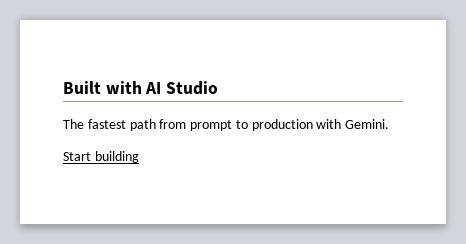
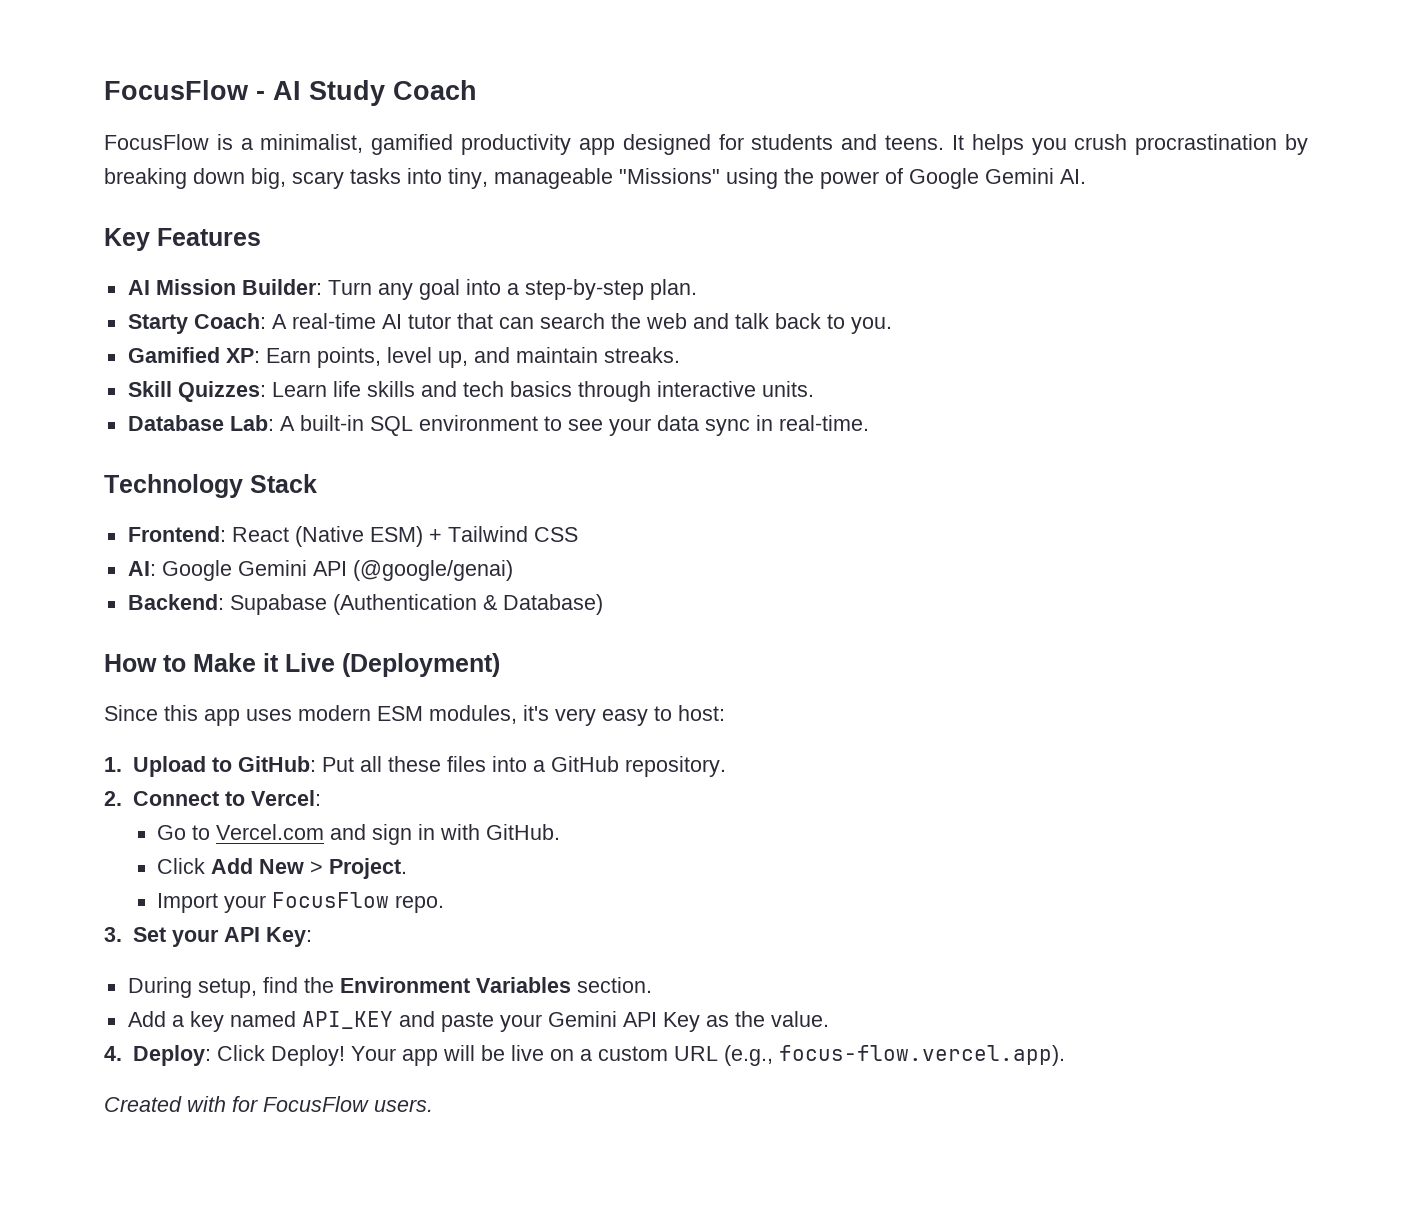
[63,81,219,95] [63,119,390,131] [63,151,139,163] Built with AI Studio // The fastest path from prompt to production with Gemini. // Start building -> [104,80,477,106] [104,134,1309,155] [104,168,1086,189] [104,228,261,251] [127,279,697,300] [127,313,892,334] [127,347,680,368] [127,381,814,402] [127,415,869,436] [104,474,317,498] [127,526,578,547] [127,560,513,581] [127,594,603,615] [104,653,500,677] [104,705,725,726] [104,756,727,777] [104,790,322,806] [156,824,560,845] [156,858,407,879] [156,892,444,913] [104,927,313,947] [127,977,652,998] [127,1011,829,1032] [104,1045,1066,1066] [104,1096,433,1112] FocusFlow - AI Study Coach // FocusFlow is a minimalist, gamified productivity app designed for students and teens. It helps you crush procrastination by breaking down big, scary tasks into tiny, manageable "Missions" using the power of Google Gemini AI. // Key Features // AI Mission Builder: Turn any goal into a step-by-step plan. // Starty Coach: A real-time AI tutor that can search the web and talk back to you. // Gamified XP: Earn points, level up, and maintain streaks. // Skill Quizzes: Learn life skills and tech basics through interactive units. // Database Lab: A built-in SQL environment to see your data sync in real-time. // Technology Stack // Frontend: React (Native ESM) + Tailwind CSS // AI: Google Gemini API (@google/genai) // Backend: Supabase (Authentication & Database) // How to Make it Live (Deployment) // Since this app uses modern ESM modules, it's very easy to host: // 1. Upload to GitHub: Put all these files into a GitHub repository. // 2. Connect to Vercel: // Go to Vercel.com and sign in with GitHub. // Click Add New > Project. // Import your FocusFlow repo. // 3. Set your API Key: // During setup, find the Environment Variables section. // Add a key named API_KEY and paste your Gemini API Key as the value. // 4. Deploy: Click Deploy! Your app will be live on a custom URL (e.g., focus-flow.vercel.app). // Created with for FocusFlow users.

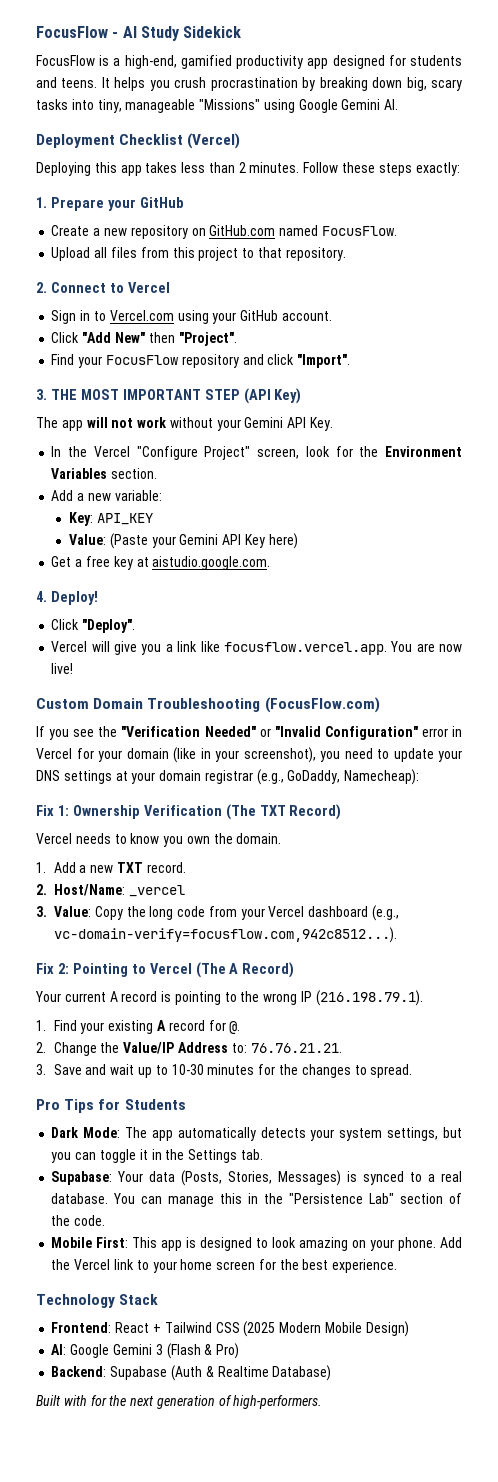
[393,80,477,100] Coach -> [183,26,242,38] Sidekick
[260,134,364,153] minimalist, -> [124,55,177,69] high-end,
[784,168,903,189] the power of -> (295, 106) none
[104,228,261,251] [127,279,697,300] [127,313,892,334] [127,347,680,368] [127,381,814,402] [127,415,869,436] [104,474,317,498] [127,526,578,547] [127,560,513,581] [127,594,603,615] [104,653,500,677] [104,705,725,726] [104,756,727,777] [104,790,322,806] [156,824,560,845] [156,858,407,879] [156,892,444,913] [104,927,313,947] [127,977,298,998] Key Features // AI Mission Builder: Turn any goal into a step-by-step plan. // Starty Coach: A real-time AI tutor that can search the web and talk back to you. // Gamified XP: Earn points, level up, and maintain streaks. // Skill Quizzes: Learn life skills and tech basics through interactive units. // Database Lab: A built-in SQL environment to see your data sync in real-time. // Technology Stack // Frontend: React (Native ESM) + Tailwind CSS // AI: Google Gemini API (@google/genai) // Backend: Supabase (Authentication & Database) // How to Make it Live (Deployment) // Since this app uses modern ESM modules, it's very easy to host: // 1. Upload to GitHub: Put all these files into a GitHub repository. // 2. Connect to Vercel: // Go to Vercel.com and sign in with GitHub. // Click Add New > Project. // Import your FocusFlow repo. // 3. Set your API Key: // During setup, find -> [36,133,241,149] [36,162,460,176] [36,197,184,211] [51,225,397,239] [51,247,346,261] [36,282,170,293] [51,310,332,324] [51,332,237,346] [51,354,351,368] [36,388,302,404] [36,417,334,431] [51,446,353,460] Deployment Checklist (Vercel) // Deploying this app takes less than 2 minutes. Follow these steps exactly: // 1. Prepare your GitHub // Create a new repository on GitHub.com named FocusFlow. // Upload all files from this project to that repository. // 2. Connect to Vercel // Sign in to Vercel.com using your GitHub account. // Click "Add New" then "Project". // Find your FocusFlow repository and click "Import". // 3. THE MOST IMPORTANT STEP (API Key) // The app will not work without your Gemini API Key. // In the Vercel "Configure Project" screen, look for
[189,1011,296,1032] key named -> [87,490,162,501] [69,512,94,526] new variable: // Key:
[398,1011,494,1032] and paste -> [69,533,148,549] // Value: (Paste
[705,1011,829,1027] [104,1045,1066,1066] [104,1096,433,1112] as the value. // 4. Deploy: Click Deploy! Your app will be live on a custom URL (e.g., focus-flow.vercel.app). // Created with for FocusFlow users. -> [268,533,298,549] [51,556,271,570] [36,591,98,605] [51,619,136,633] [51,641,463,655] [51,663,74,674] [36,697,380,713] [36,726,462,740] [36,747,462,763] [36,769,420,785] [36,804,342,820] [36,833,282,847] [36,862,186,873] [36,884,185,897] [36,905,400,921] [54,927,397,943] [36,962,295,978] [35,990,423,1006] [36,1020,241,1034] [36,1042,342,1056] [36,1064,413,1078] [36,1099,186,1113] [51,1127,462,1141] [51,1149,263,1163] [51,1170,462,1186] [51,1193,462,1207] [51,1215,106,1226] [51,1237,462,1251] [51,1259,398,1273] [36,1294,159,1308] [51,1321,409,1337] [51,1343,240,1359] [51,1365,332,1381] [36,1395,323,1409] here) // Get a free key at aistudio.google.com. // 4. Deploy! // Click "Deploy". // Vercel will give you a link like focusflow.vercel.app. You are now live! // Custom Domain Troubleshooting (FocusFlow.com) // If you see the "Verification Needed" or "Invalid Configuration" error in Vercel for your domain (like in your screenshot), you need to update your DNS settings at your domain registrar (e.g., GoDaddy, Namecheap): // Fix 1: Ownership Verification (The TXT Record) // Vercel needs to know you own the domain. // 1. Add a new TXT record. // 2. Host/Name: _vercel // 3. Value: Copy the long code from your Vercel dashboard (e.g., vc-domain-verify=focusflow.com,942c8512...). // Fix 2: Pointing to Vercel (The A Record) // Your current A record is pointing to the wrong IP (216.198.79.1). // 1. Find your existing A record for @. // 2. Change the Value/IP Address to: 76.76.21.21. // 3. Save and wait up to 10-30 minutes for the changes to spread. // Pro Tips for Students // Dark Mode: The app automatically detects your system settings, but you can toggle it in the Settings tab. // Supabase: Your data (Posts, Stories, Messages) is synced to a real database. You can manage this in the "Persistence Lab" section of the code. // Mobile First: This app is designed to look amazing on your phone. Add the Vercel link to your home screen for the best experience. // Technology Stack // Frontend: React + Tailwind CSS (2025 Modern Mobile Design) // AI: Google Gemini 3 (Flash & Pro) // Backend: Supabase (Auth & Realtime Database) // Built with for the next generation of high-performers.

